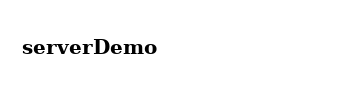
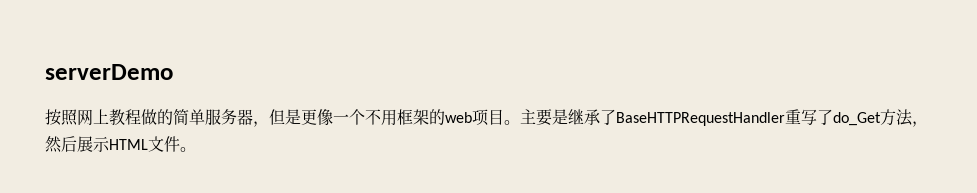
(157, 46) none -> [45,109,928,127] [45,136,196,153] // 按照网上教程做的简单服务器，但是更像一个不用框架的web项目。主要是继承了BaseHTTPRequestHandler重写了do_Get方法，然后展示HTML文件。

